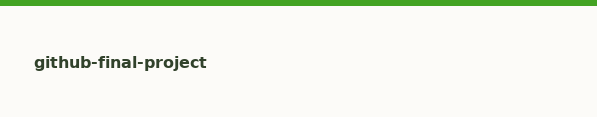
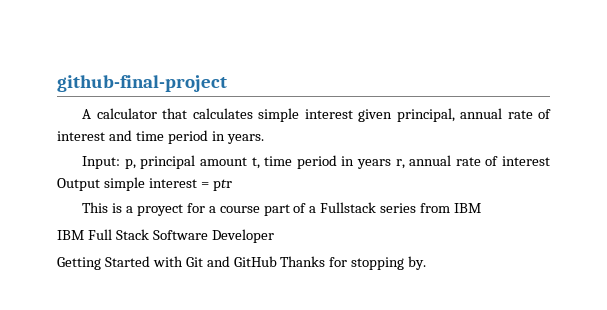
(207, 63) none -> [82,108,551,122] [57,130,264,144] [82,155,550,169] [57,177,232,191] [82,202,482,216] [57,229,274,243] [57,256,427,270] // A calculator that calculates simple interest given principal, annual rate of interest and time period in years. // Input: p, principal amount t, time period in years r, annual rate of interest Output simple interest = ptr // This is a proyect for a course part of a Fullstack series from IBM // IBM Full Stack Software Developer // Getting Started with Git and GitHub Thanks for stopping by.

